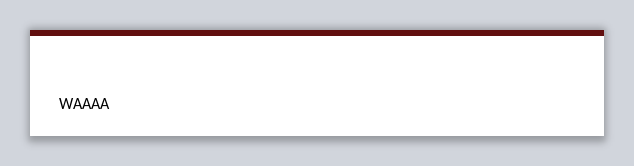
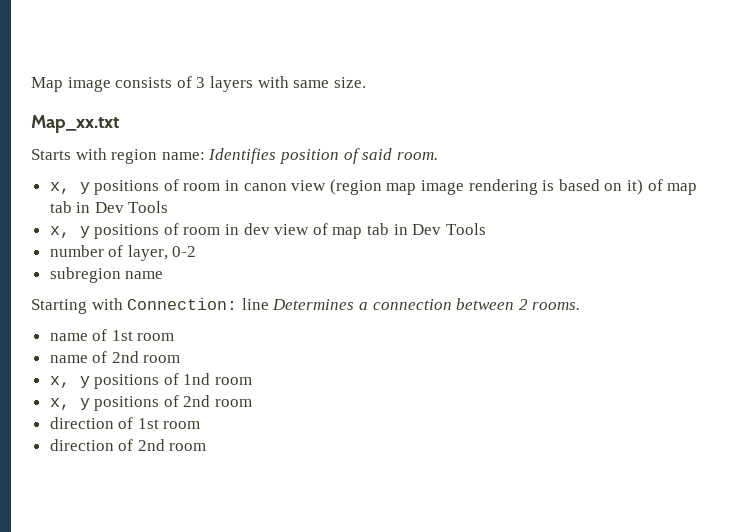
[59,98,110,109] WAAAA -> [31,76,366,92] [31,115,119,133] [31,148,438,164] [49,179,698,195] [49,201,169,213] [49,223,486,239] [49,245,197,261] [49,267,164,283] [31,298,581,314] [49,329,175,341] [49,351,181,363] [49,373,253,389] [49,395,253,411] [49,417,201,429] [49,439,207,451] Map image consists of 3 layers with same size. // Map_xx.txt // Starts with region name: Identifies position of said room. // x, y positions of room in canon view (region map image rendering is based on it) of map tab in Dev Tools // x, y positions of room in dev view of map tab in Dev Tools // number of layer, 0-2 // subregion name // Starting with Connection: line Determines a connection between 2 rooms. // name of 1st room // name of 2nd room // x, y positions of 1nd room // x, y positions of 2nd room // direction of 1st room // direction of 2nd room

